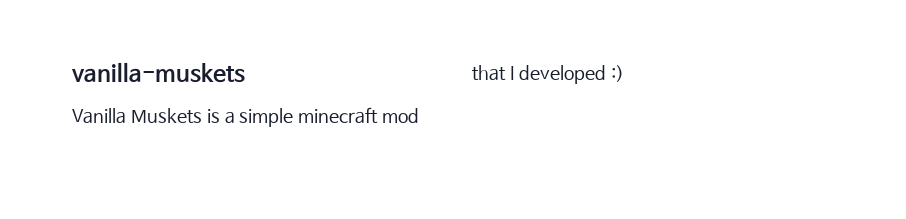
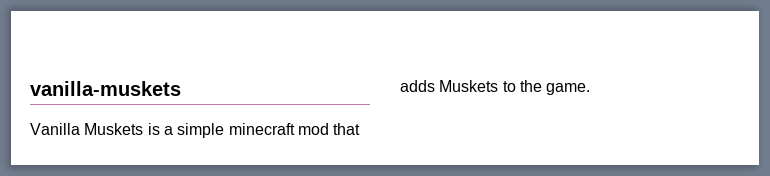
[509,65,624,84] I developed :) -> [400,80,591,95] adds Muskets to the game.

